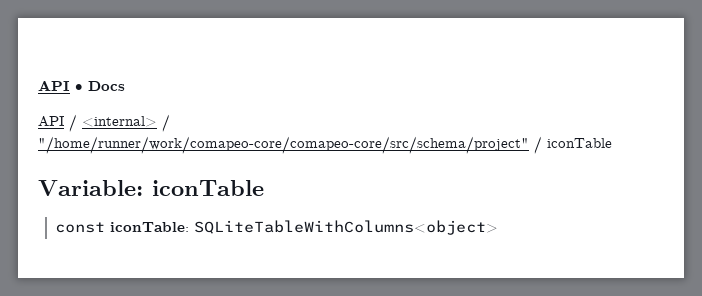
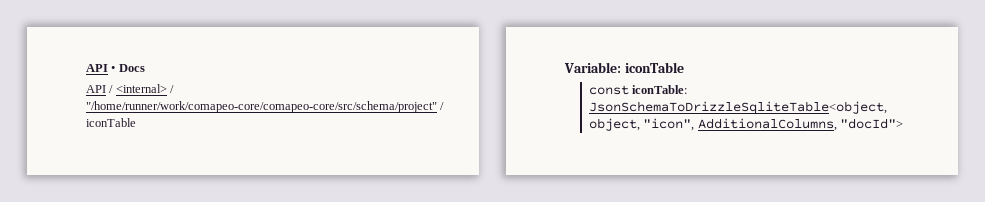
[193,220,498,235] SQLiteTableWithColumns<object> -> [588,101,887,114] [588,118,904,131] JsonSchemaToDrizzleSqliteTable<object, object, "icon", AdditionalColumns, "docId">

